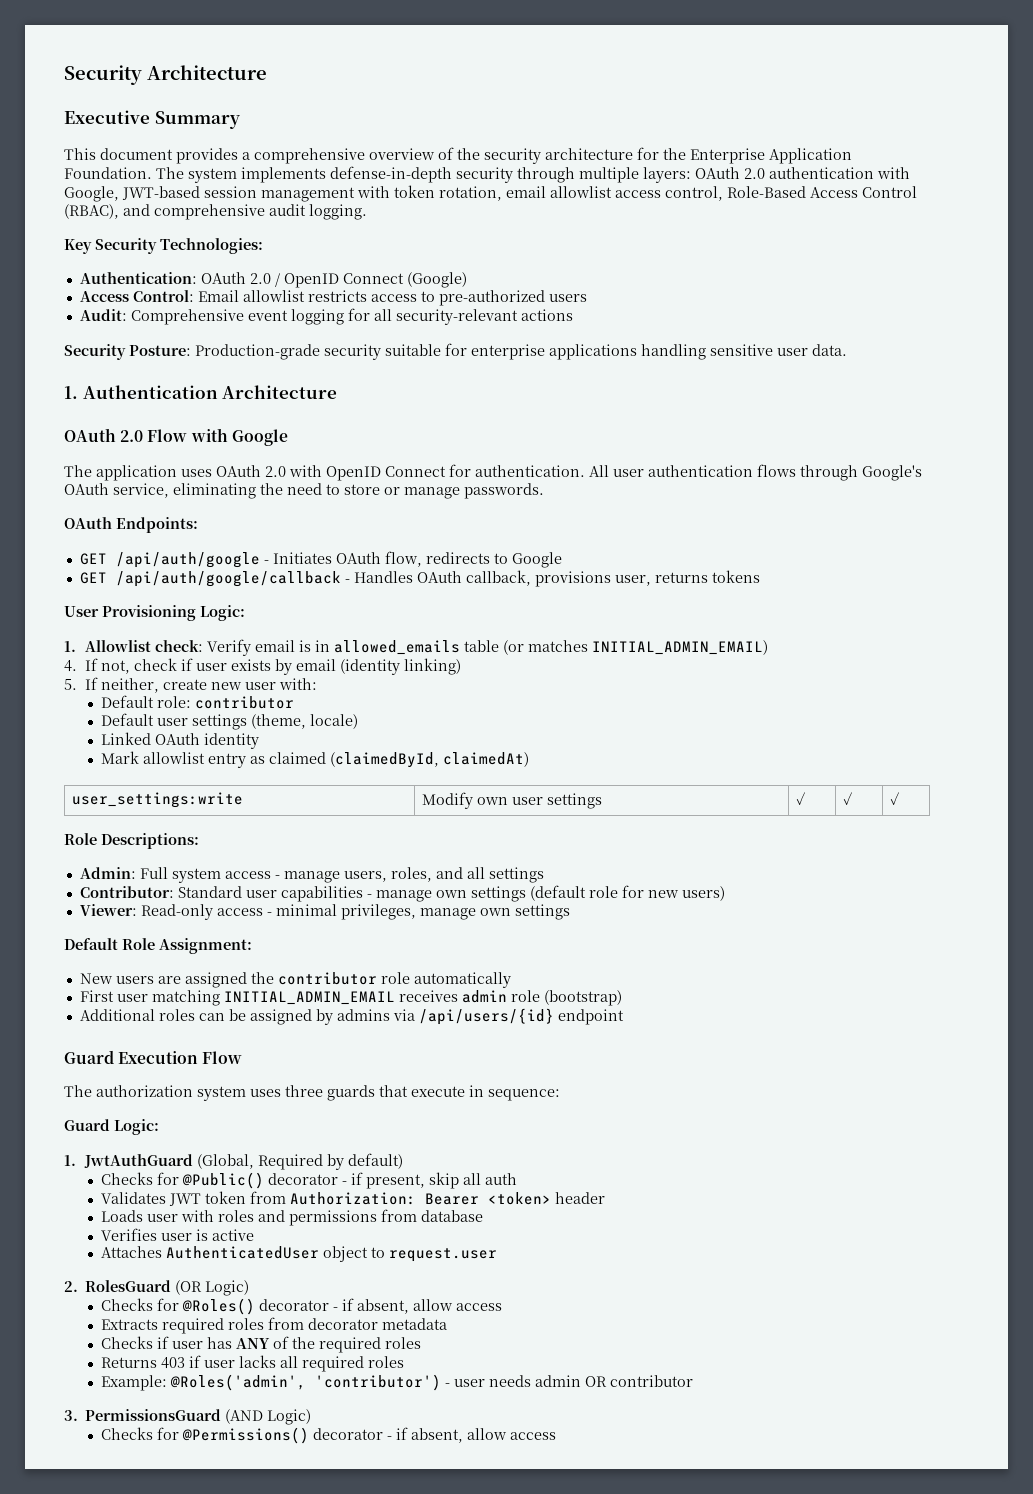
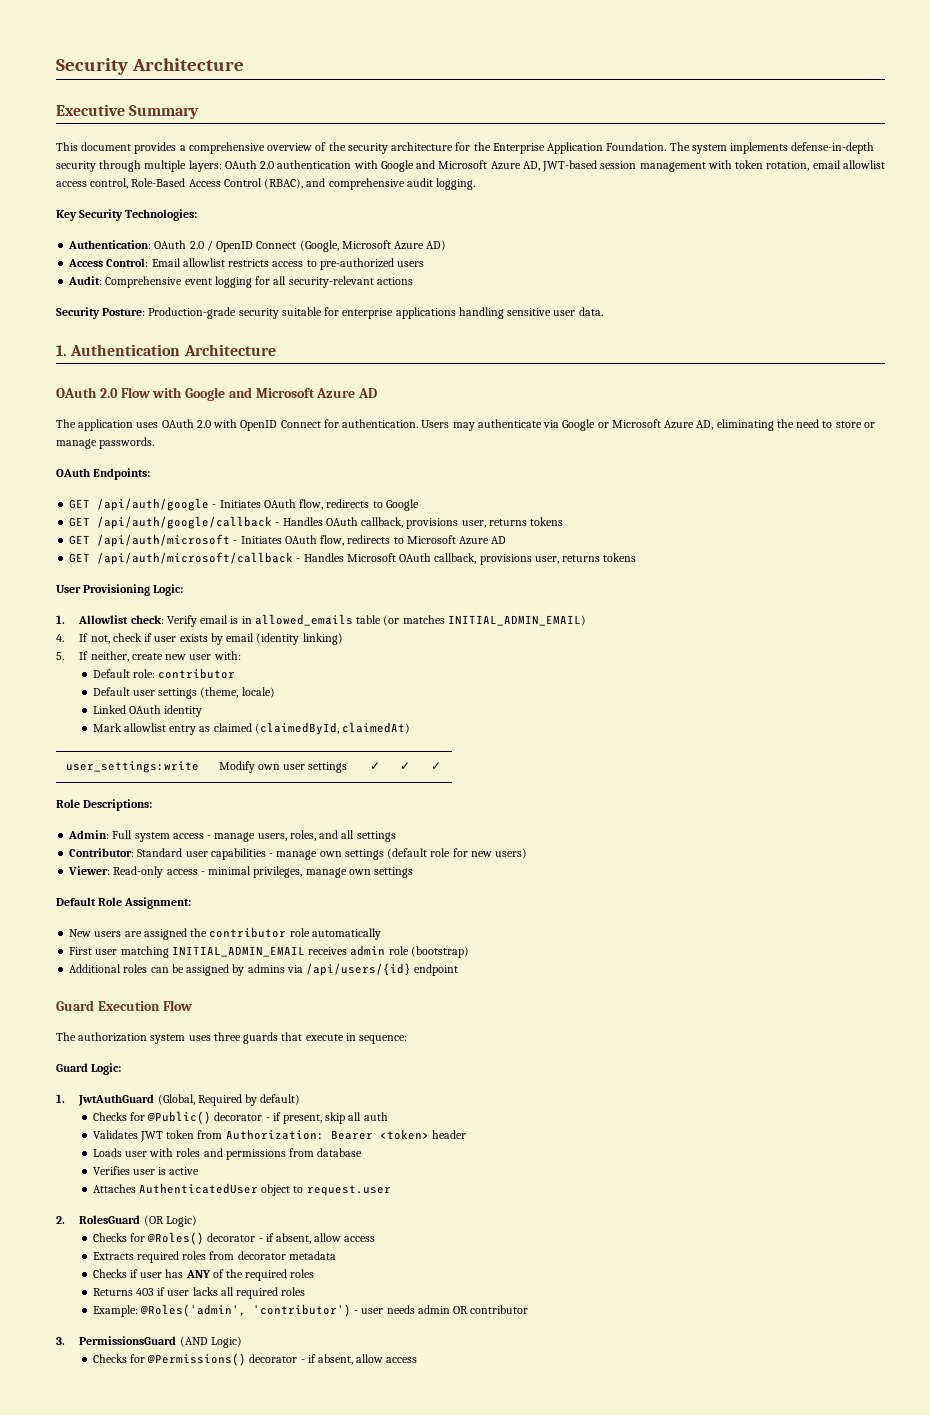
[64,186,119,202] Google, -> [380,160,540,172] Google and Microsoft Azure AD,
[406,272,467,288] (Google) -> [299,240,447,252] (Google, Microsoft Azure AD)
(288, 437) none -> [228,387,378,398] and Microsoft Azure AD
[589,464,922,481] [64,483,169,498] All user authentication flows through Google's OAuth service, -> [421,419,714,431] Users may authenticate via Google or Microsoft Azure AD,
(760, 576) none -> [69,534,507,547] [69,552,637,565] // GET /api/auth/microsoft - Initiates OAuth flow, redirects to Microsoft Azure AD // GET /api/auth/microsoft/callback - Handles Microsoft OAuth callback, provisions user, returns tokens

